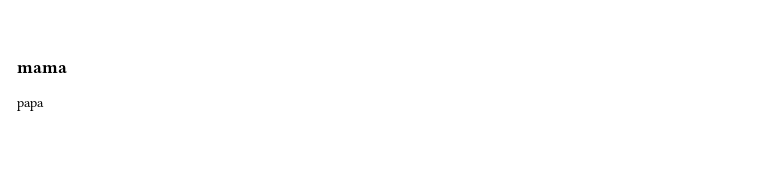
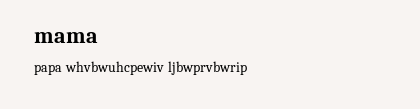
(44, 105) none -> [64,61,247,75] whvbwuhcpewiv ljbwprvbwrip

